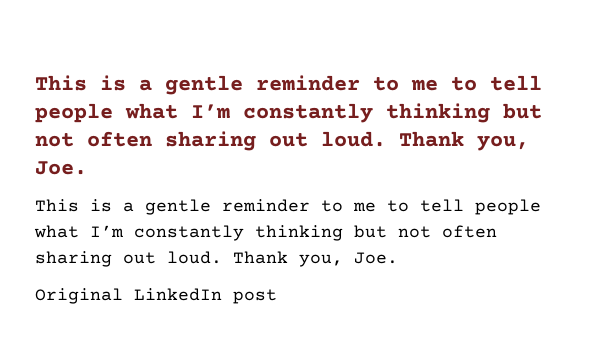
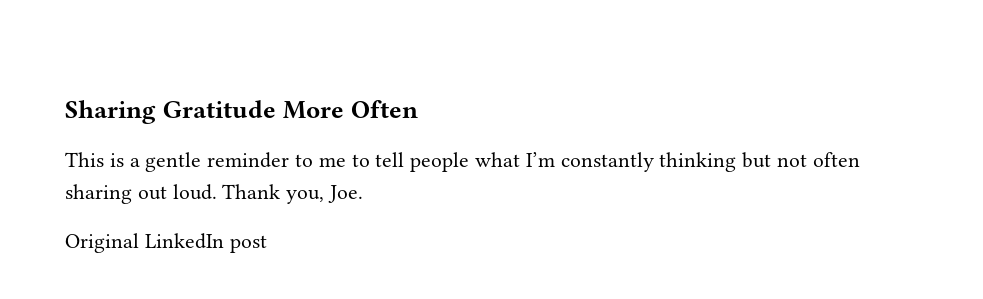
[35,75,542,95] [35,103,542,123] [35,131,529,151] [35,161,87,175] This is a gentle reminder to me to tell people what I’m constantly thinking but not often sharing out loud. Thank you, Joe. -> [65,100,419,124] Sharing Gratitude More Often

